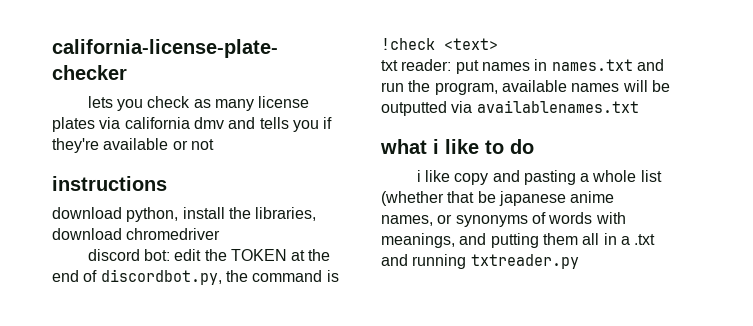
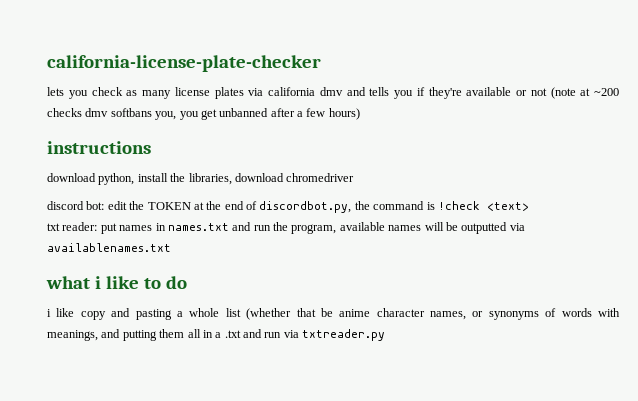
(214, 144) none -> [550,87,619,99] [47,108,360,120] (note at ~200 checks dmv softbans you, you get unbanned after a few hours)
[498,191,615,206] japanese anime -> [339,308,425,317] anime character
[412,254,467,269] running -> [264,330,299,338] run via

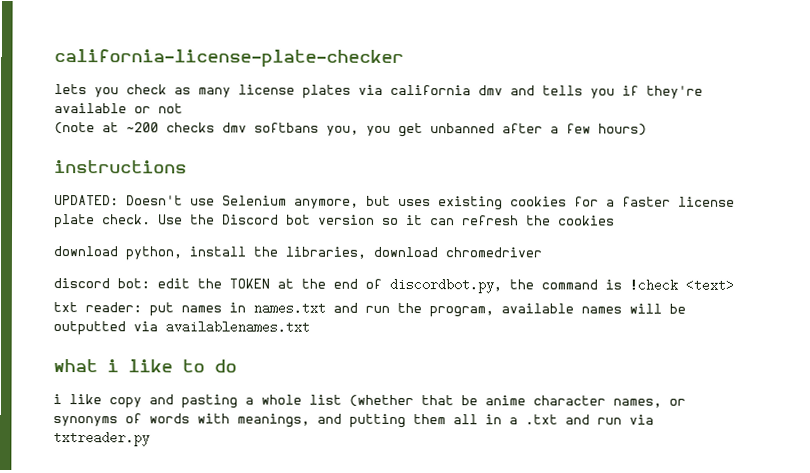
(547, 92) none -> (183, 108) //
(151, 147) none -> [54,195,735,211] [54,214,615,229] // UPDATED: Doesn't use Selenium anymore, but uses existing cookies for a faster license plate check. Use the Discord bot version so it can refresh the cookies

